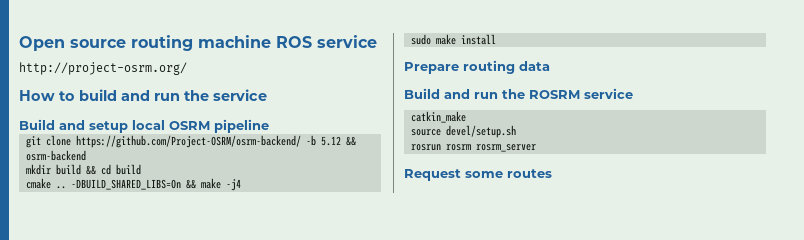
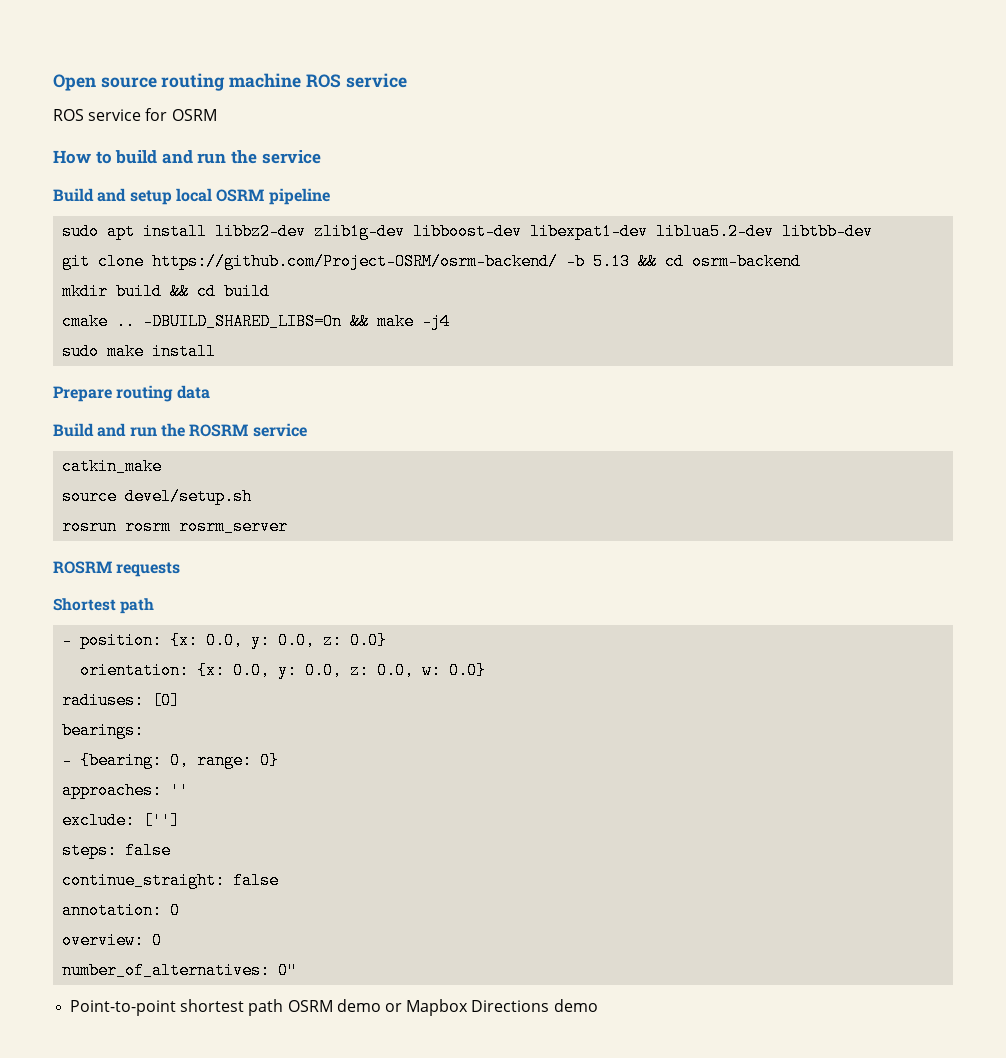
[19,62,187,75] http://project-osrm.org/ -> [53,108,217,121] ROS service for OSRM
(269, 126) none -> [62,223,874,240] // sudo apt install libbz2-dev zlib1g-dev libboost-dev libexpat1-dev liblua5.2-dev libtbb-dev
[320,136,356,146] 5.12 && -> [593,253,685,270] 5.13 && cd
[404,169,552,181] Request some routes -> [53,561,181,577] [53,598,155,614] [62,632,388,649] [80,662,487,679] [62,692,181,709] [62,722,145,739] [62,752,280,769] [62,782,190,799] [62,812,181,829] [62,842,172,859] [62,872,280,889] [62,902,181,919] [62,932,163,949] [62,962,298,979] [70,999,598,1016] ROSRM requests // Shortest path // - position: {x: 0.0, y: 0.0, z: 0.0} // orientation: {x: 0.0, y: 0.0, z: 0.0, w: 0.0} // radiuses: [0] // bearings: // - {bearing: 0, range: 0} // approaches: '' // exclude: [''] // steps: false // continue_straight: false // annotation: 0 // overview: 0 // number_of_alternatives: 0" // Point-to-point shortest path OSRM demo or Mapbox Directions demo

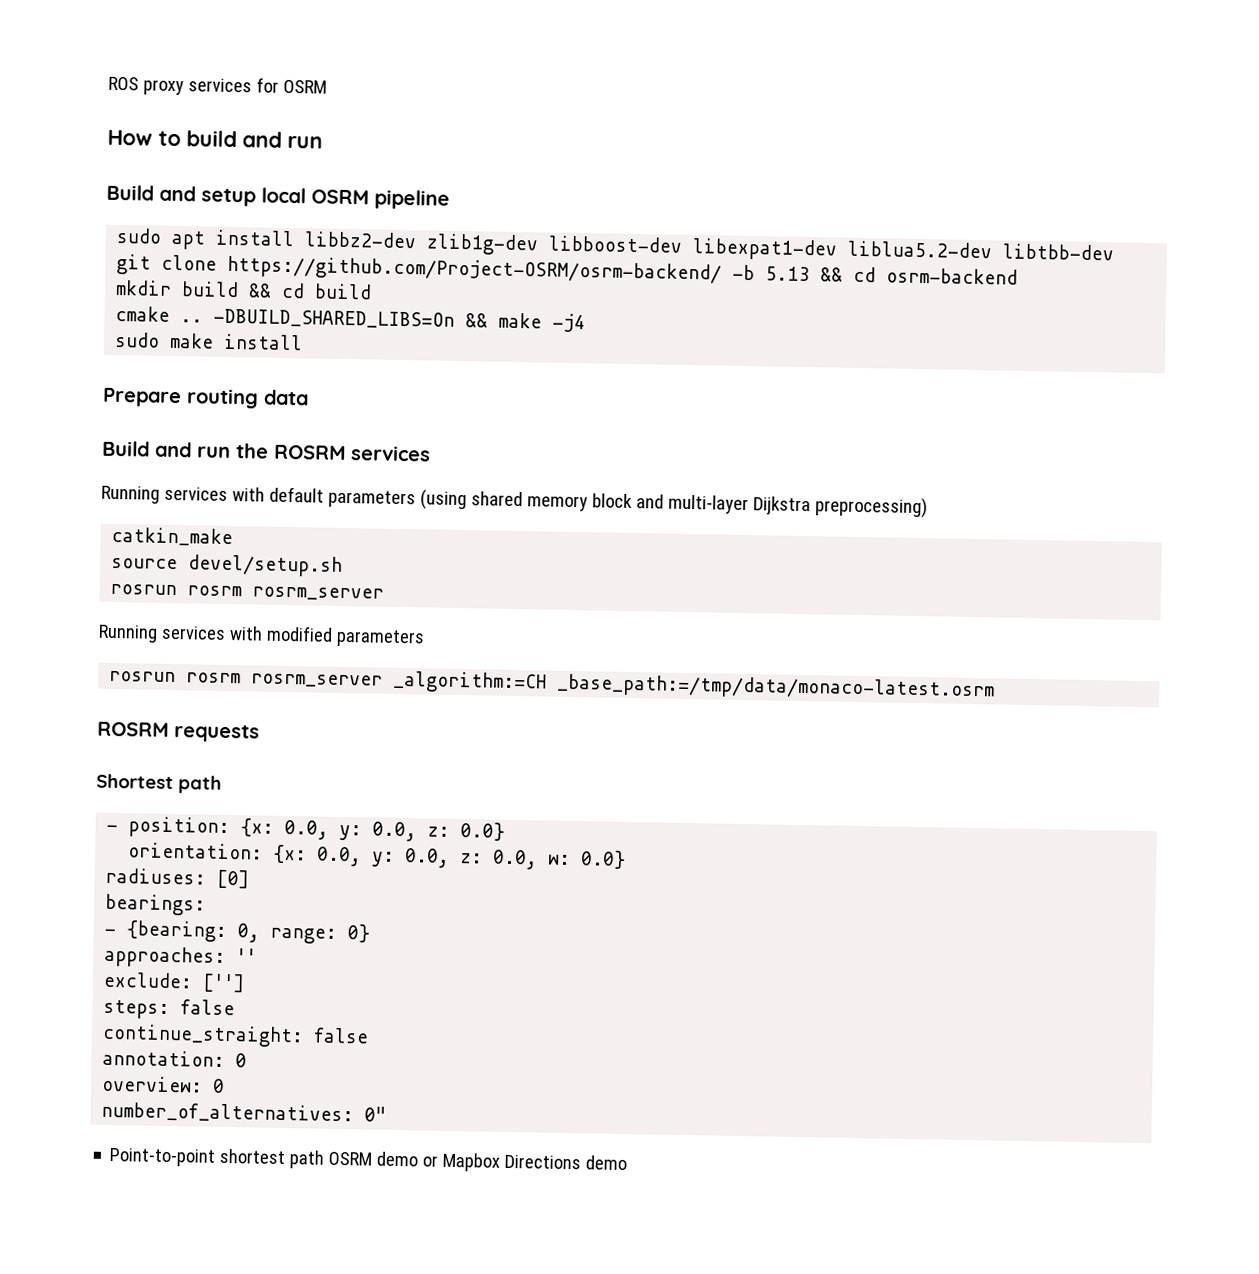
[53,73,407,91] [53,109,142,121] Open source routing machine ROS service // ROS service -> [108,76,252,96] ROS proxy services
[230,150,321,164] the service -> (323, 142) none
[252,423,307,437] service -> [351,445,431,462] [101,485,928,519] services // Running services with default parameters (using shared memory block and multi-layer Dijkstra preprocessing)
(289, 526) none -> [98,624,425,648] [109,670,996,702] // Running services with modified parameters // rosrun rosrm rosrm_server _algorithm:=CH _base_path:=/tmp/data/monaco-latest.osrm

